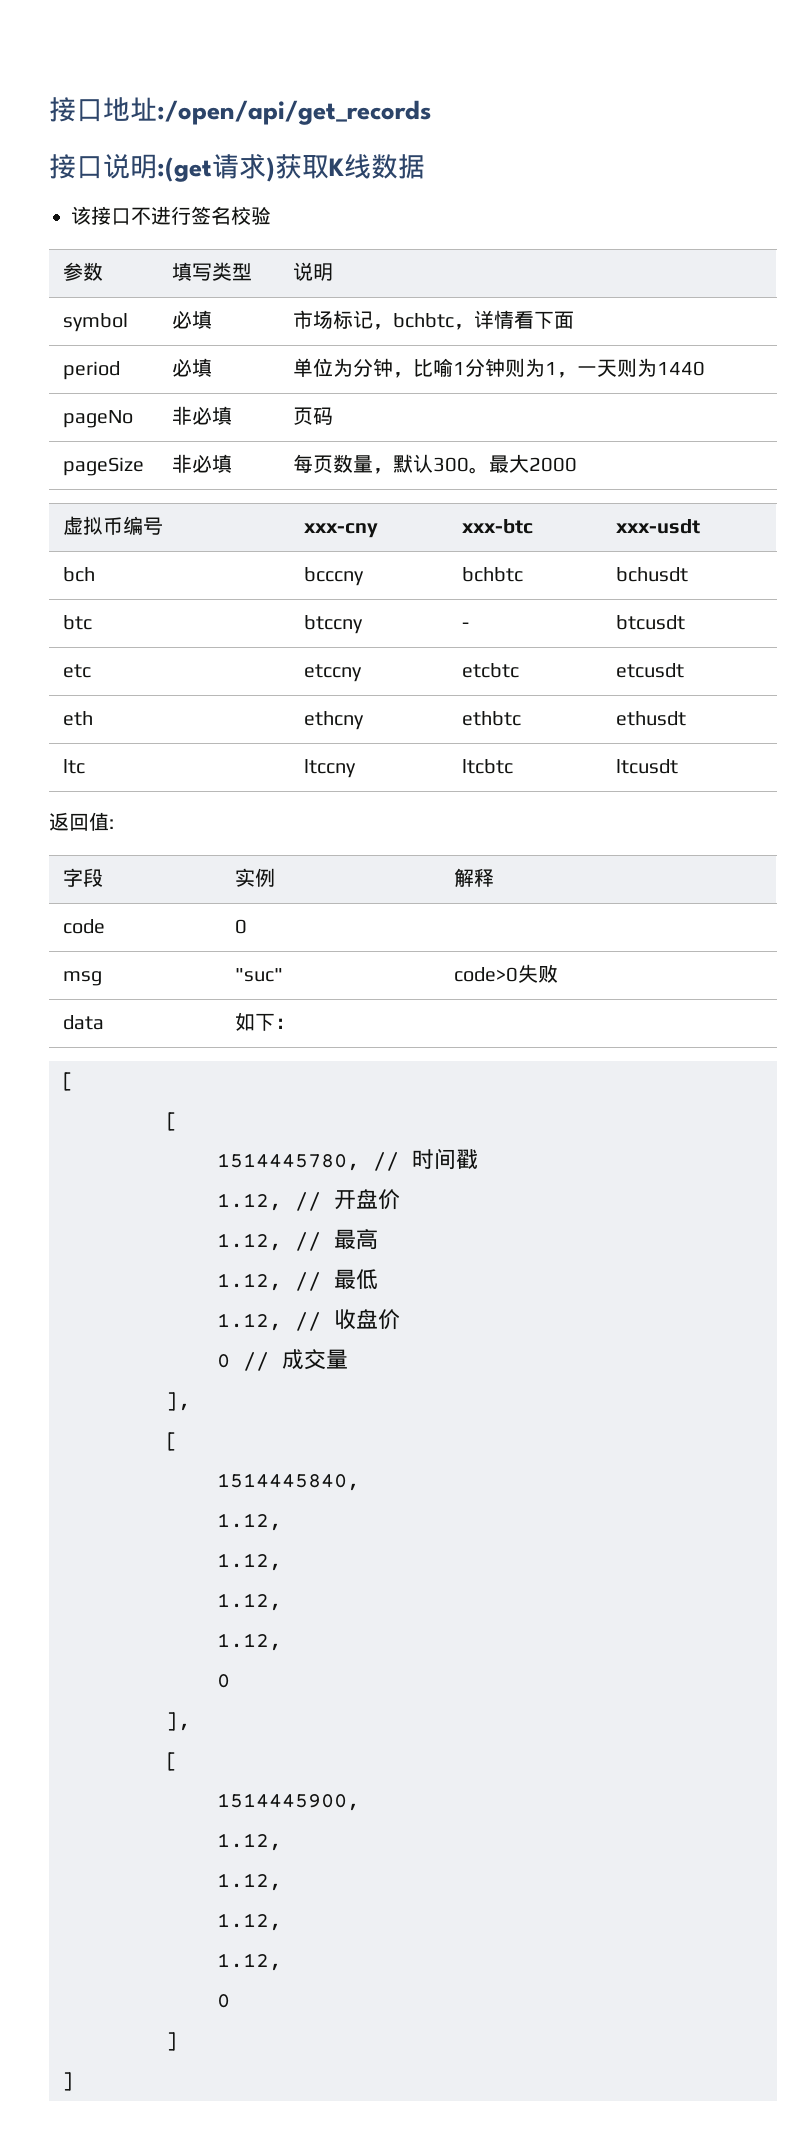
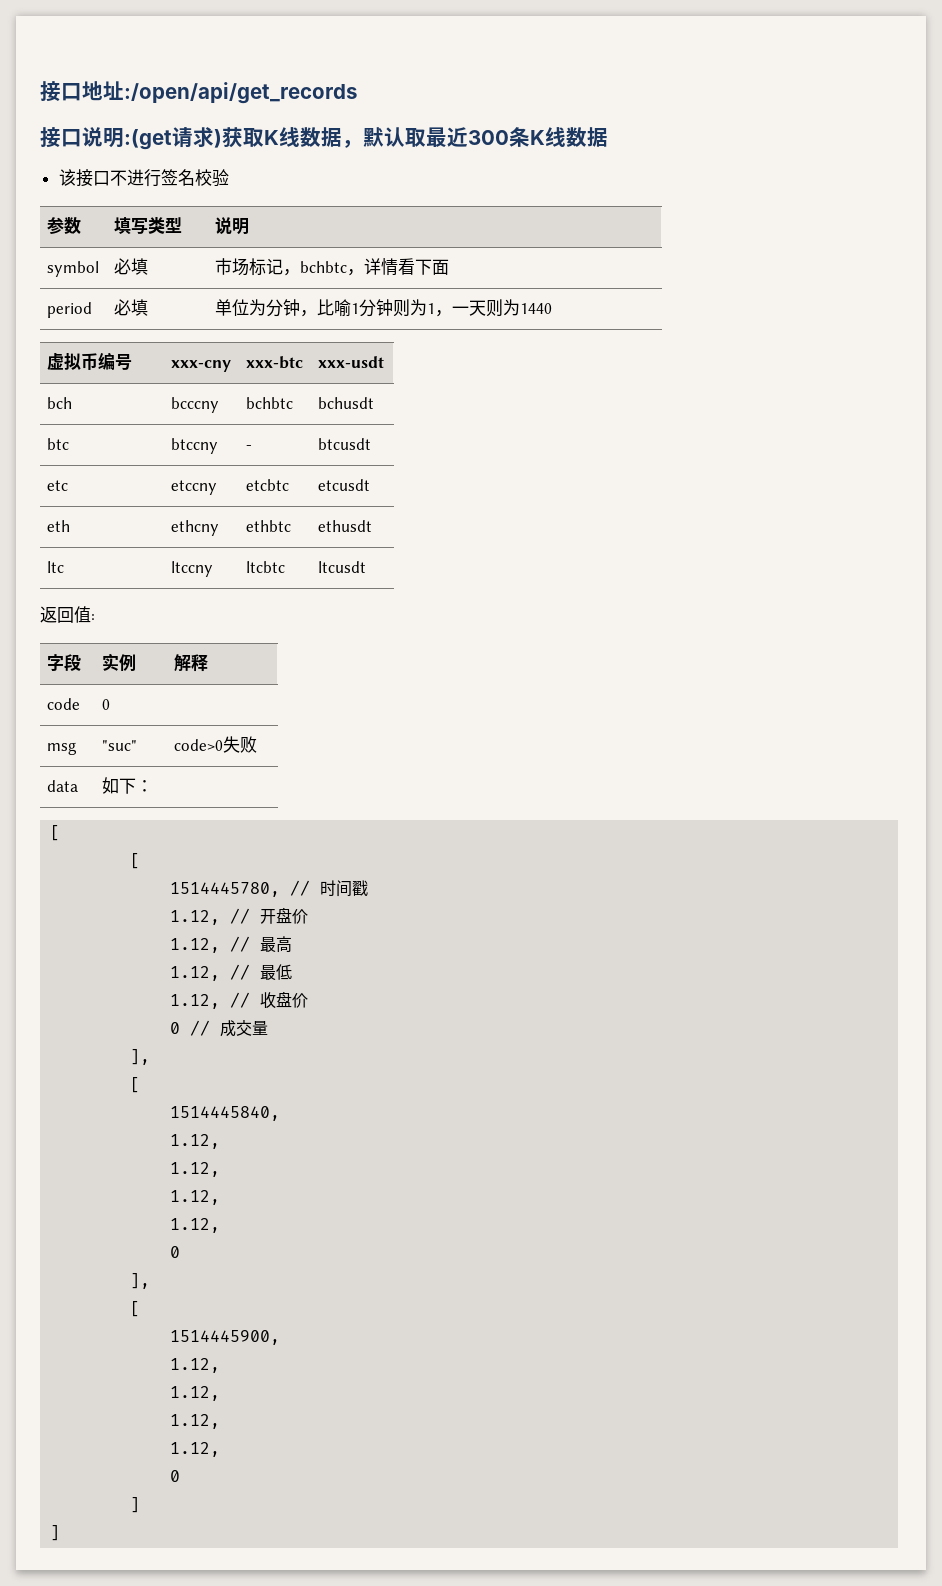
(425, 166) none -> [342,127,608,148] ，默认取最近300条K线数据
[62,410,133,428] [171,406,232,425] [292,407,333,425] [62,457,144,476] [171,454,232,473] [292,454,577,474] // pageNo | 非必填 | 页码 // pageSize | 非必填 | 每页数量，默认300。最大2000 -> (553, 308) none

